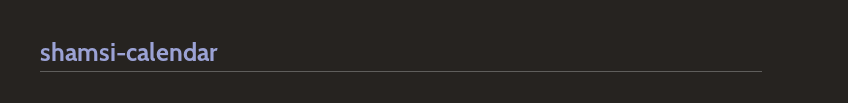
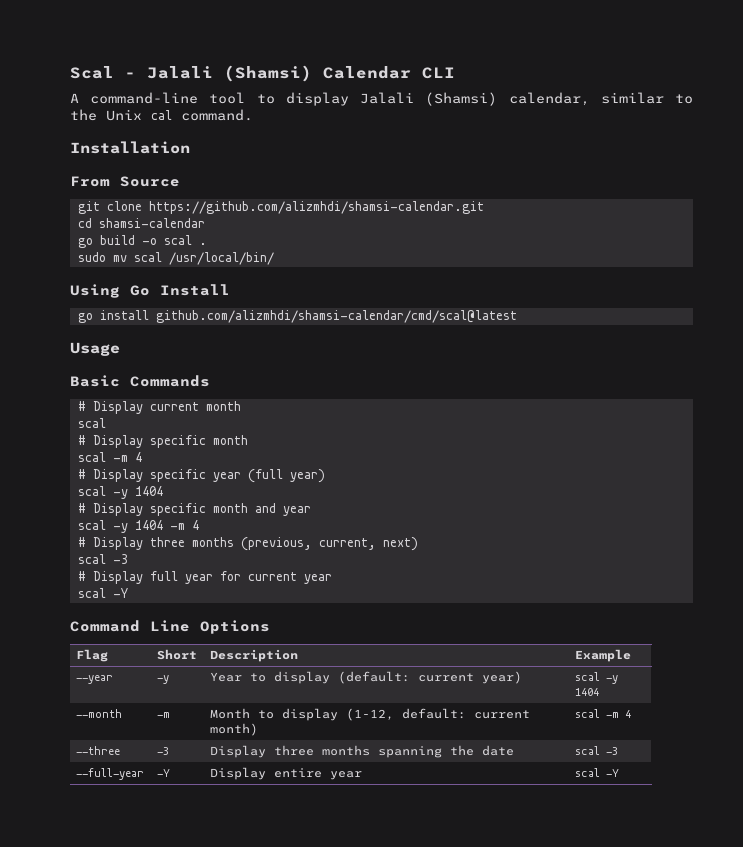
[40,42,218,61] shamsi-calendar -> [70,65,455,82] [70,92,693,106] [70,109,253,121] [70,141,190,154] [70,176,180,187] [77,201,484,214] [77,218,205,228] [77,235,207,248] [77,252,274,265] [70,284,230,298] [77,310,517,323] [70,342,120,356] [70,375,210,387] [77,401,241,414] [77,418,106,428] [77,435,248,448] [77,452,142,462] [77,469,325,483] [77,486,163,499] [77,503,311,516] [77,520,199,533] [77,537,418,551] [77,554,128,564] [77,571,332,584] [77,588,128,598] [70,620,270,634] [76,649,109,662] [157,649,198,660] [210,649,299,662] [575,649,632,662] [76,675,114,684] [157,675,170,684] [210,671,523,684] [575,672,619,684] [575,688,600,696] [76,709,123,718] [157,712,171,718] [210,708,531,721] [210,723,259,736] [575,709,632,718] [76,746,121,755] [157,747,170,755] [210,745,515,758] [575,746,619,755] [76,768,145,780] [157,769,171,777] [210,767,363,780] [575,768,620,777] Scal - Jalali (Shamsi) Calendar CLI // A command-line tool to display Jalali (Shamsi) calendar, similar to the Unix cal command. // Installation // From Source // git clone https://github.com/alizmhdi/shamsi-calendar.git // cd shamsi-calendar // go build -o scal . // sudo mv scal /usr/local/bin/ // Using Go Install // go install github.com/alizmhdi/shamsi-calendar/cmd/scal@latest // Usage // Basic Commands // # Display current month // scal // # Display specific month // scal -m 4 // # Display specific year (full year) // scal -y 1404 // # Display specific month and year // scal -y 1404 -m 4 // # Display three months (previous, current, next) // scal -3 // # Display full year for current year // scal -Y // Command Line Options // Flag | Short | Description | Example // --year | -y | Year to display (default: current year) | scal -y 1404 // --month | -m | Month to display (1-12, default: current month) | scal -m 4 // --three | -3 | Display three months spanning the date | scal -3 // --full-year | -Y | Display entire year | scal -Y

